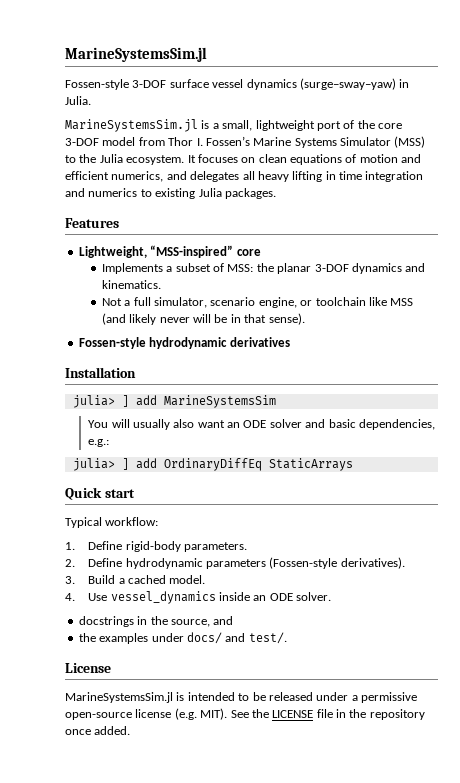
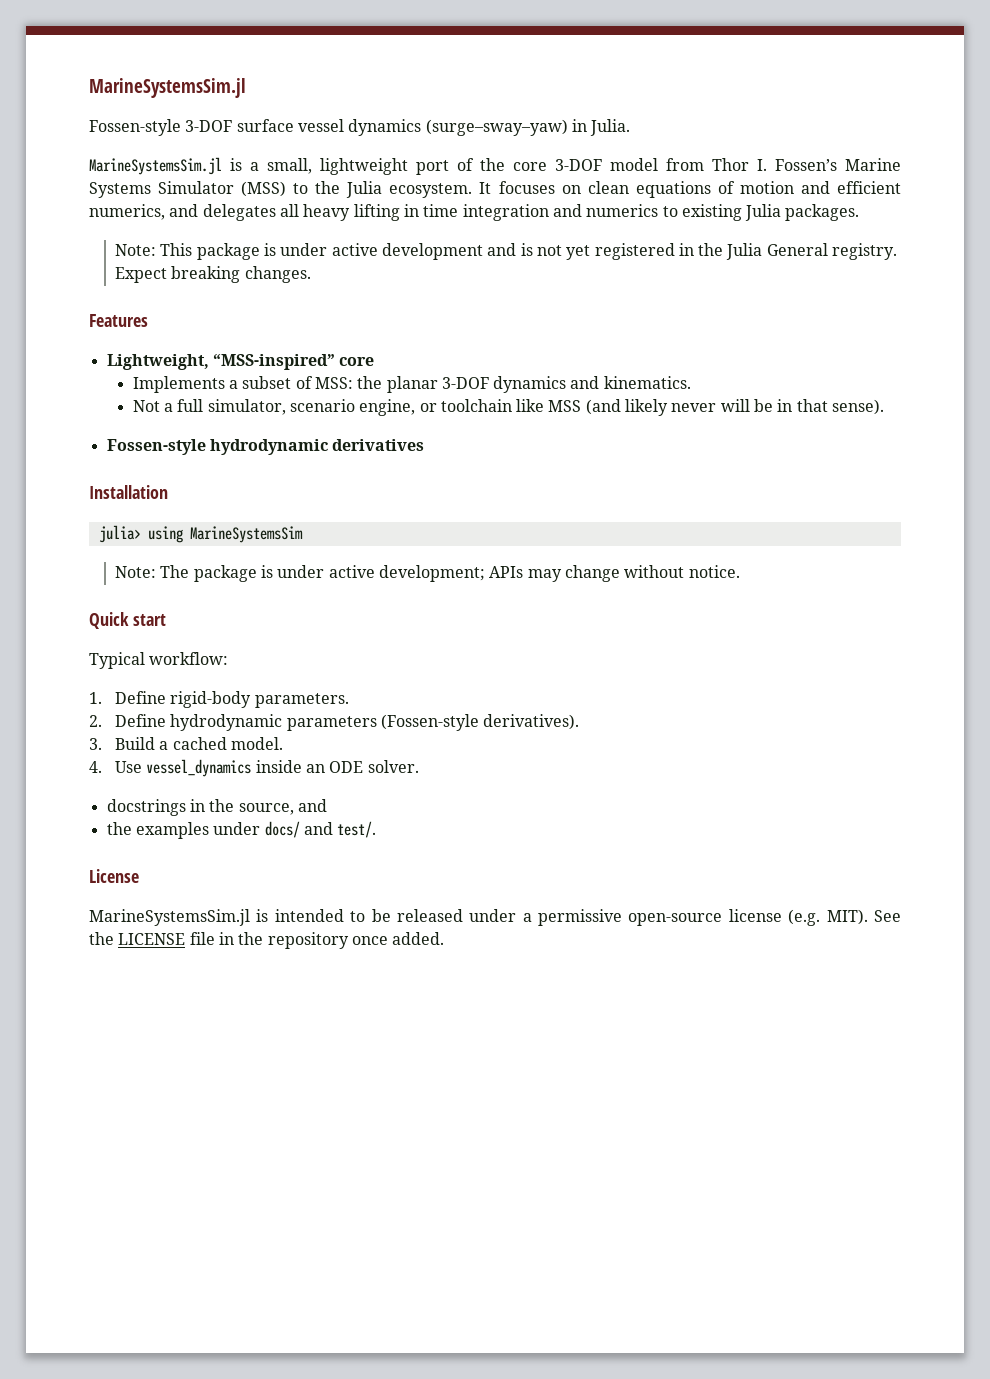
(276, 193) none -> [114,243,898,260] [114,266,311,283] // Note: This package is under active development and is not yet registered in the Julia General registry. Expect breaking changes.
[121,395,157,407] ] add -> [147,526,183,543] using
[88,419,435,430] [88,439,110,447] [72,458,353,471] You will usually also want an ODE solver and basic dependencies, e.g.: // julia> ] add OrdinaryDiffEq StaticArrays -> [114,565,740,582] Note: The package is under active development; APIs may change without notice.

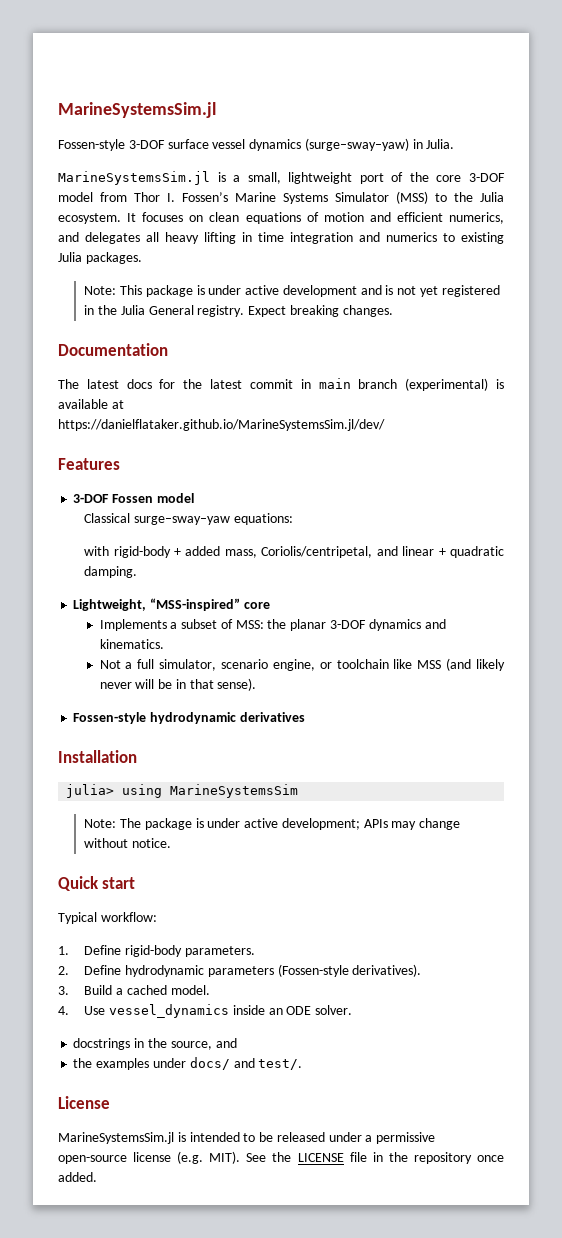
[89,314,148,327] Features -> [58,343,168,356] [58,378,504,391] [58,399,124,409] [58,419,385,431] [58,458,120,470] [73,493,194,503] [84,513,293,525] [84,546,504,558] [84,566,138,578] Documentation // The latest docs for the latest commit in main branch (experimental) is available at // https://danielflataker.github.io/MarineSystemsSim.jl/dev/ // Features // 3-DOF Fossen model // Classical surge–sway–yaw equations: // with rigid-body + added mass, Coriolis/centripetal, and linear + quadratic damping.

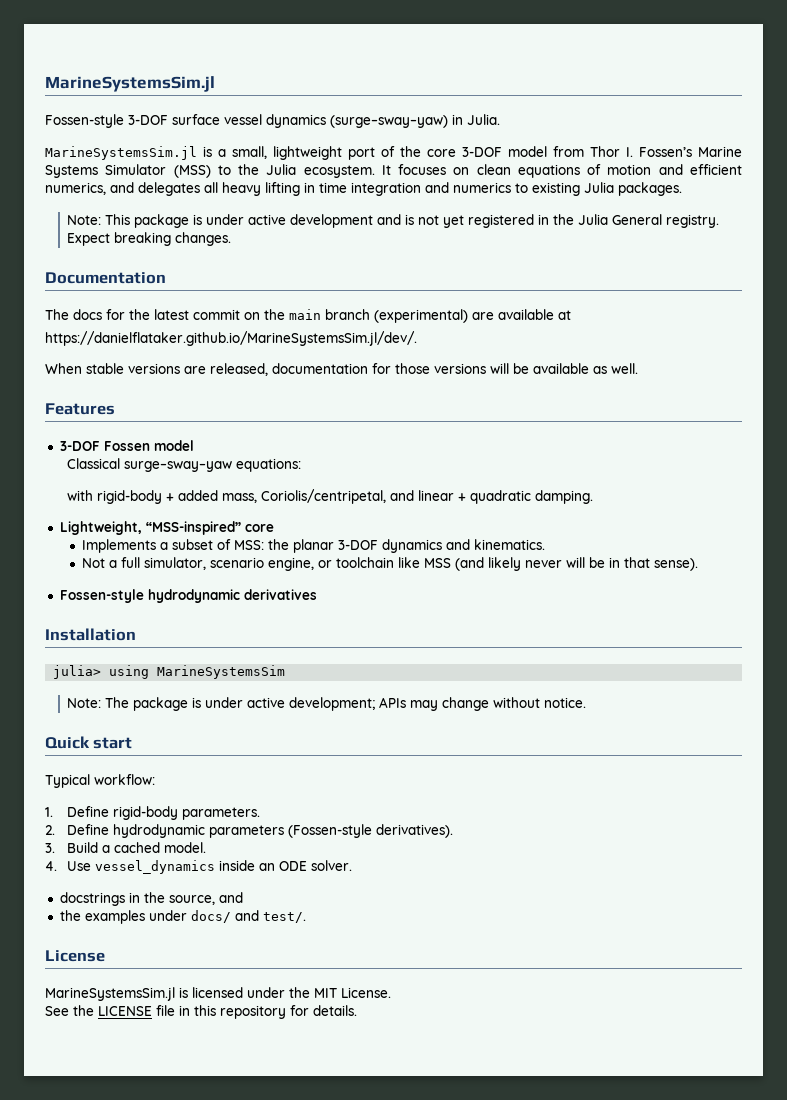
[86,379,119,389] latest -> (69, 314) none
[300,379,311,389] in -> [244,309,285,320] on the
[495,379,504,389] is -> [472,312,494,320] are
[58,419,385,431] https://danielflataker.github.io/MarineSystemsSim.jl/dev/ -> [45,331,417,346] [45,363,638,376] https://danielflataker.github.io/MarineSystemsSim.jl/dev/. // When stable versions are released, documentation for those versions will be available as well.
[189,1132,436,1144] [58,1151,241,1164] intended to be released under a permissive open-source license (e.g. MIT). -> [192,987,391,998] licensed under the MIT License. //
[388,1152,504,1164] [58,1172,97,1182] the repository once added. -> [194,1005,357,1019] this repository for details.

